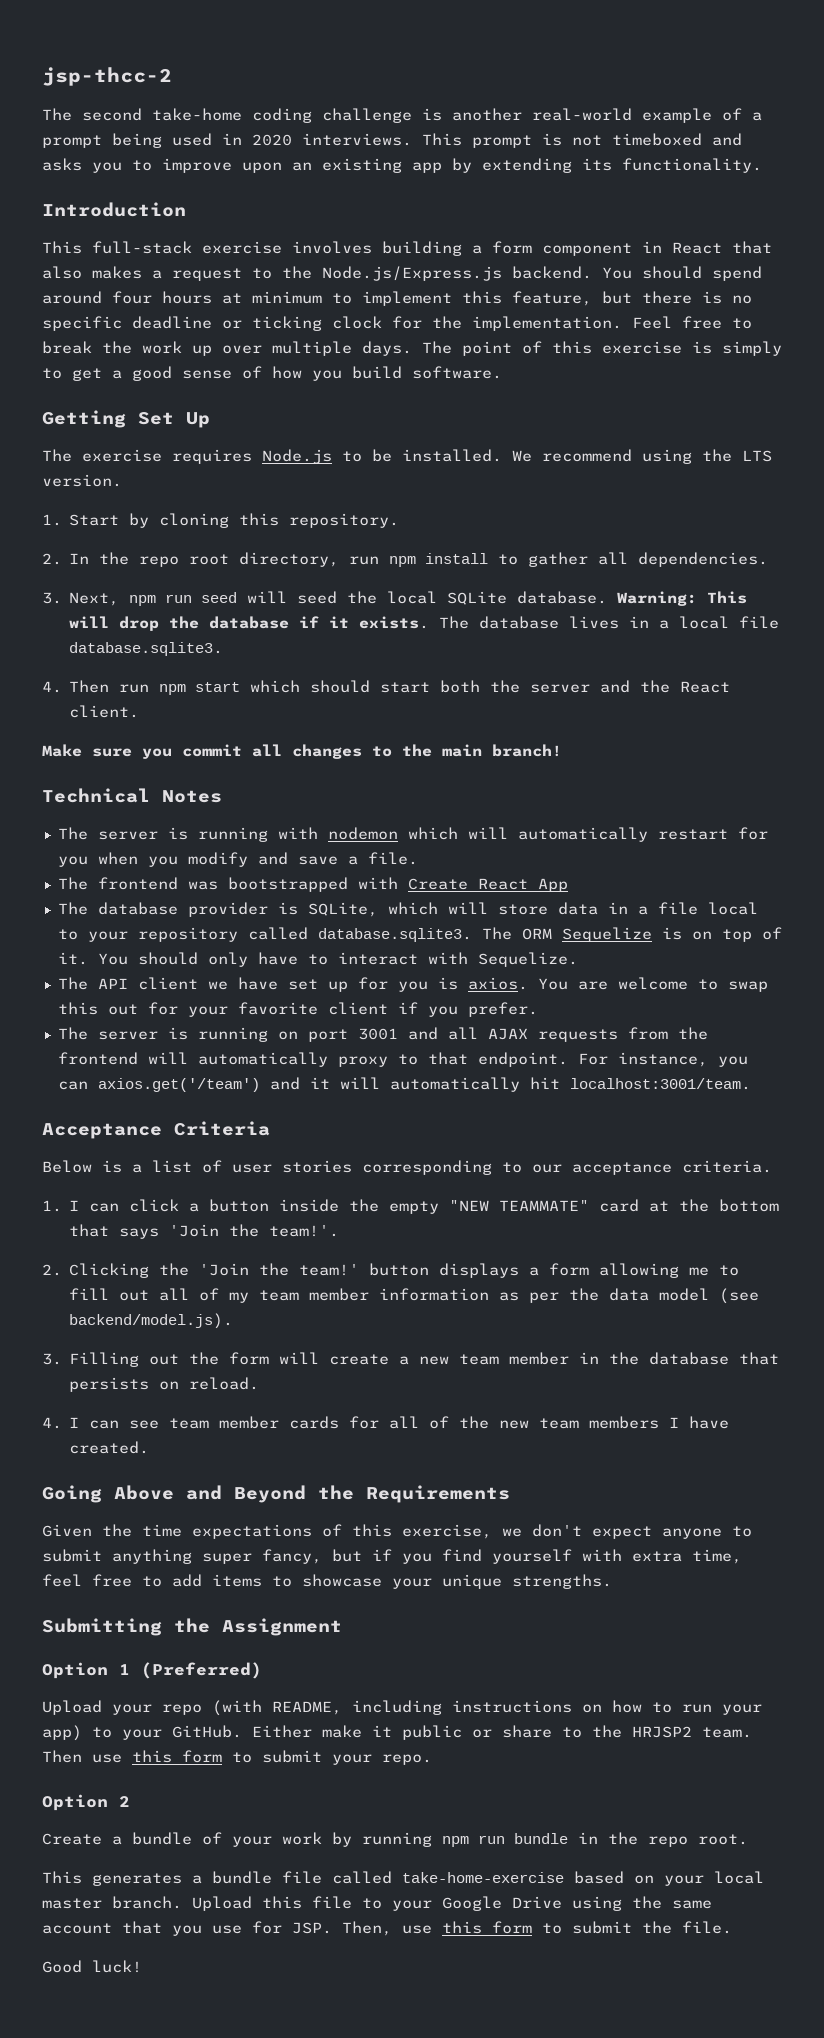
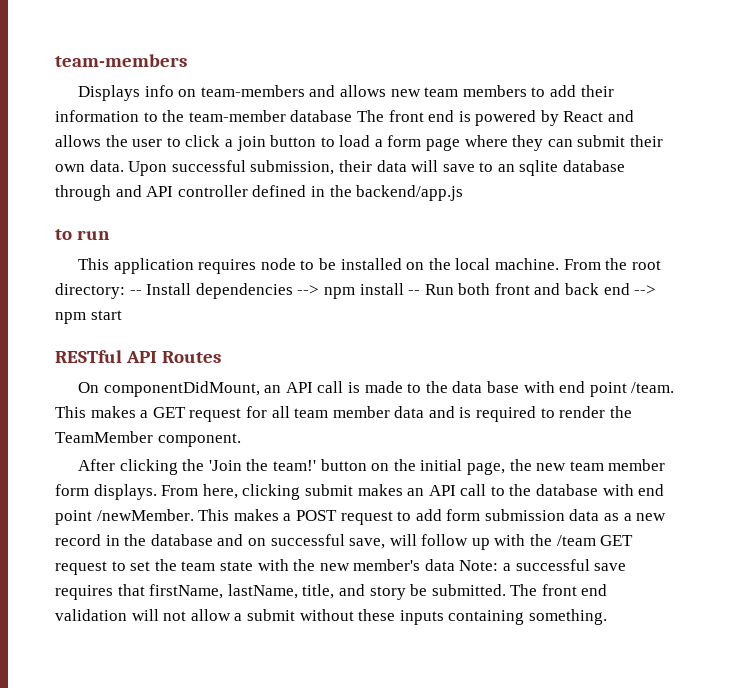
[42,67,172,86] [42,108,762,123] [42,133,742,148] [42,158,762,173] [42,202,186,217] [42,241,772,256] [42,266,762,281] [42,291,752,306] [42,316,752,331] [42,341,782,356] [42,366,502,381] [42,410,210,428] [42,449,772,464] [42,474,122,487] [42,513,400,528] [42,552,769,567] [42,591,748,606] [69,616,780,631] [69,642,224,656] [42,680,731,695] [69,705,140,718] [42,744,562,759] [42,788,222,803] [57,827,768,842] [57,852,418,867] [57,877,568,892] [57,902,758,917] [57,927,782,942] [57,952,578,967] [57,977,768,992] [57,1002,538,1017] [57,1027,708,1042] [57,1052,748,1067] [57,1077,751,1092] [42,1121,270,1139] [42,1160,772,1175] [42,1199,780,1214] [69,1224,340,1239] [42,1263,150,1278] jsp-thcc-2 // The second take-home coding challenge is another real-world example of a prompt being used in 2020 interviews. This prompt is not timeboxed and asks you to improve upon an existing app by extending its functionality. // Introduction // This full-stack exercise involves building a form component in React that also makes a request to the Node.js/Express.js backend. You should spend around four hours at minimum to implement this feature, but there is no specific deadline or ticking clock for the implementation. Feel free to break the work up over multiple days. The point of this exercise is simply to get a good sense of how you build software. // Getting Set Up // The exercise requires Node.js to be installed. We recommend using the LTS version. // 1. Start by cloning this repository. // 2. In the repo root directory, run npm install to gather all dependencies. // 3. Next, npm run seed will seed the local SQLite database. Warning: This will drop the database if it exists. The database lives in a local file database.sqlite3. // 4. Then run npm start which should start both the server and the React client. // Make sure you commit all changes to the main branch! // Technical Notes // The server is running with nodemon which will automatically restart for you when you modify and save a file. // The frontend was bootstrapped with Create React App // The database provider is SQLite, which will store data in a file local to your repository called database.sqlite3. The ORM Sequelize is on top of it. You should only have to interact with Sequelize. // The API client we have set up for you is axios. You are welcome to swap this out for your favorite client if you prefer. // The server is running on port 3001 and all AJAX requests from the frontend will automatically proxy to that endpoint. For instance, you can axios.get('/team') and it will automatically hit localhost:3001/team. // Acceptance Criteria // Below is a list of user stories corresponding to our acceptance criteria. // 1. I can click a button inside the empty "NEW TEAMMATE" card at the bottom that says 'Join the team!'. // 2. Clicking -> [55,54,187,67] [78,85,614,101] [55,110,635,126] [55,135,664,151] [55,160,626,176] [55,185,464,201] [55,229,111,240] [78,258,661,274] [55,283,657,299] [55,310,122,324] [55,350,222,363] [78,381,675,397] [55,406,632,422] [55,431,241,447] [78,459,178,475] team-members // Displays info on team-members and allows new team members to add their information to the team-member database The front end is powered by React and allows the user to click a join button to load a form page where they can submit their own data. Upon successful submission, their data will save to an sqlite database through and API controller defined in the backend/app.js // to run // This application requires node to be installed on the local machine. From the root directory: -- Install dependencies --> npm install -- Run both front and back end --> npm start // RESTful API Routes // On componentDidMount, an API call is made to the data base with end point /team. This makes a GET request for all team member data and is required to render the TeamMember component. // After clicking
[439,1263,740,1278] [69,1288,760,1304] [69,1313,234,1329] [42,1352,780,1367] [69,1377,260,1392] [42,1416,730,1429] [69,1441,150,1454] [42,1485,510,1503] [42,1524,752,1539] [42,1549,742,1564] [42,1574,612,1589] [42,1618,342,1636] [42,1662,262,1679] [42,1700,762,1716] [42,1725,752,1741] [42,1750,432,1765] [42,1794,130,1811] [42,1832,748,1847] [42,1871,764,1886] [42,1896,712,1911] [42,1921,732,1936] [42,1960,142,1973] displays a form allowing me to fill out all of my team member information as per the data model (see backend/model.js). // 3. Filling out the form will create a new team member in the database that persists on reload. // 4. I can see team member cards for all of the new team members I have created. // Going Above and Beyond the Requirements // Given the time expectations of this exercise, we don't expect anyone to submit anything super fancy, but if you find yourself with extra time, feel free to add items to showcase your unique strengths. // Submitting the Assignment // Option 1 (Preferred) // Upload your repo (with README, including instructions on how to run your app) to your GitHub. Either make it public or share to the HRJSP2 team. Then use this form to submit your repo. // Option 2 // Create a bundle of your work by running npm run bundle in the repo root. // This generates a bundle file called take-home-exercise based on your local master branch. Upload this file to your Google Drive using the same account that you use for JSP. Then, use this form to submit the file. // Good luck! -> [371,459,666,475] [55,484,665,500] [55,509,667,525] [55,534,634,550] [55,559,627,575] [55,584,608,600] [55,609,607,625] on the initial page, the new team member form displays. From here, clicking submit makes an API call to the database with end point /newMember. This makes a POST request to add form submission data as a new record in the database and on successful save, will follow up with the /team GET request to set the team state with the new member's data Note: a successful save requires that firstName, lastName, title, and story be submitted. The front end validation will not allow a submit without these inputs containing something.

